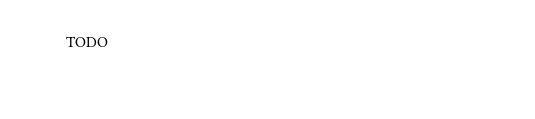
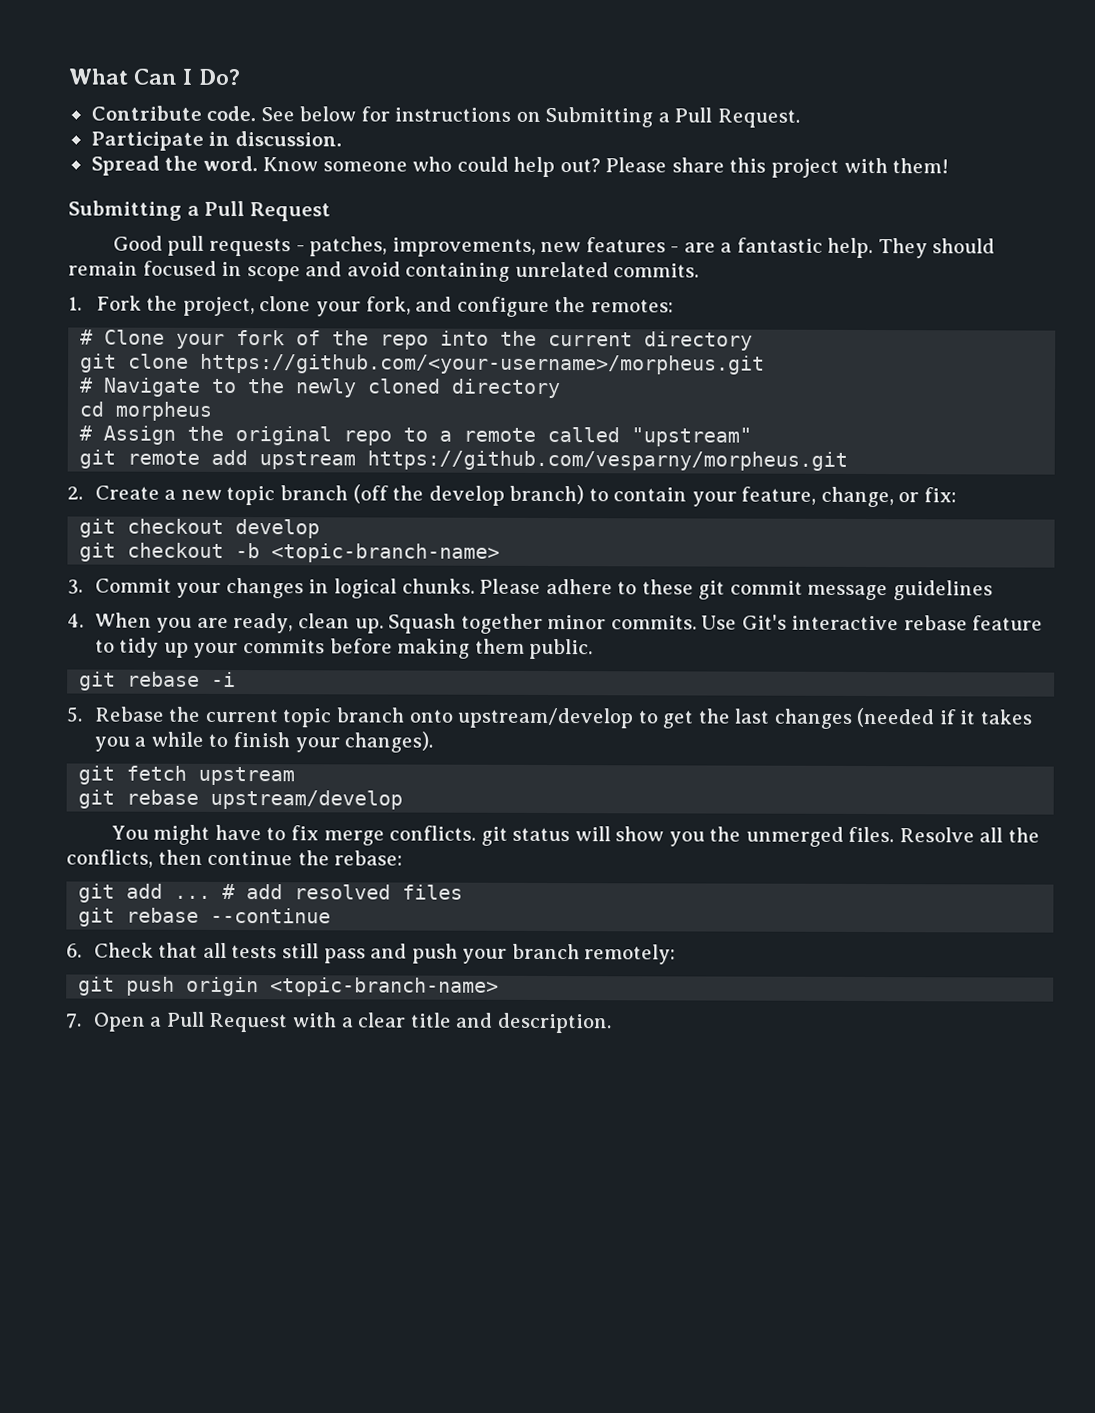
[66,36,108,47] TODO -> [68,68,241,86] [90,105,800,128] [90,131,342,151] [90,155,950,178] [68,200,331,222] [112,235,996,259] [68,260,700,282] [68,295,674,318] [80,329,754,351] [80,353,766,375] [79,377,562,399] [79,401,213,421] [79,425,753,447] [79,449,849,471] [67,484,957,508] [79,518,321,539] [79,542,501,563] [67,577,993,601] [67,612,1044,634] [94,637,594,660] [79,671,237,691] [66,706,1032,729] [93,731,434,753] [78,765,296,786] [78,789,404,810] [110,824,1040,847] [66,849,404,868] [78,883,464,903] [78,907,332,927] [66,942,677,965] [78,976,500,997] [65,1011,612,1034] What Can I Do? // Contribute code. See below for instructions on Submitting a Pull Request. // Participate in discussion. // Spread the word. Know someone who could help out? Please share this project with them! // Submitting a Pull Request // Good pull requests - patches, improvements, new features - are a fantastic help. They should remain focused in scope and avoid containing unrelated commits. // 1. Fork the project, clone your fork, and configure the remotes: // # Clone your fork of the repo into the current directory // git clone https://github.com/<your-username>/morpheus.git // # Navigate to the newly cloned directory // cd morpheus // # Assign the original repo to a remote called "upstream" // git remote add upstream https://github.com/vesparny/morpheus.git // 2. Create a new topic branch (off the develop branch) to contain your feature, change, or fix: // git checkout develop // git checkout -b <topic-branch-name> // 3. Commit your changes in logical chunks. Please adhere to these git commit message guidelines // 4. When you are ready, clean up. Squash together minor commits. Use Git's interactive rebase feature to tidy up your commits before making them public. // git rebase -i // 5. Rebase the current topic branch onto upstream/develop to get the last changes (needed if it takes you a while to finish your changes). // git fetch upstream // git rebase upstream/develop // You might have to fix merge conflicts. git status will show you the unmerged files. Resolve all the conflicts, then continue the rebase: // git add ... # add resolved files // git rebase --continue // 6. Check that all tests still pass and push your branch remotely: // git push origin <topic-branch-name> // 7. Open a Pull Request with a clear title and description.

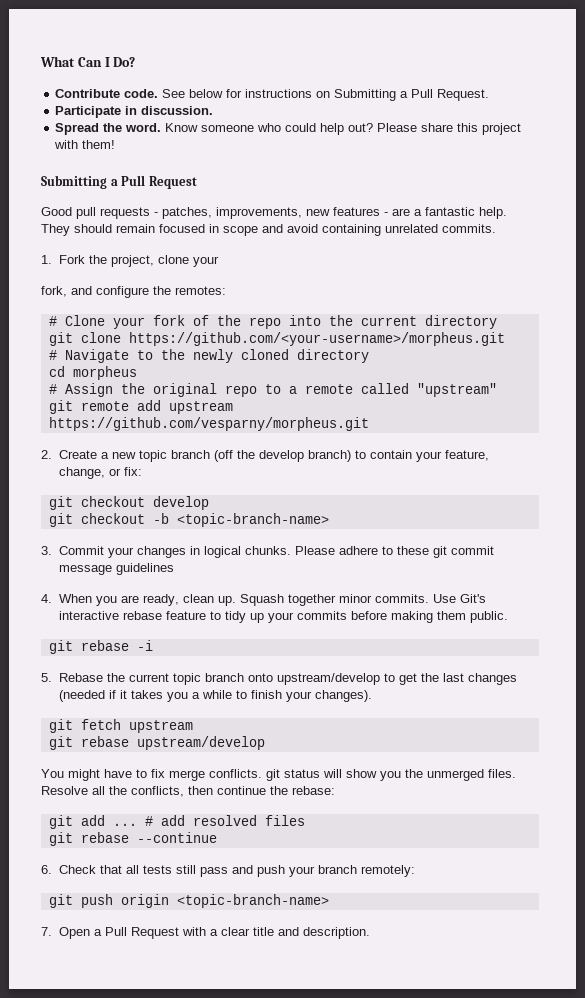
(362, 309) none -> (220, 261) //

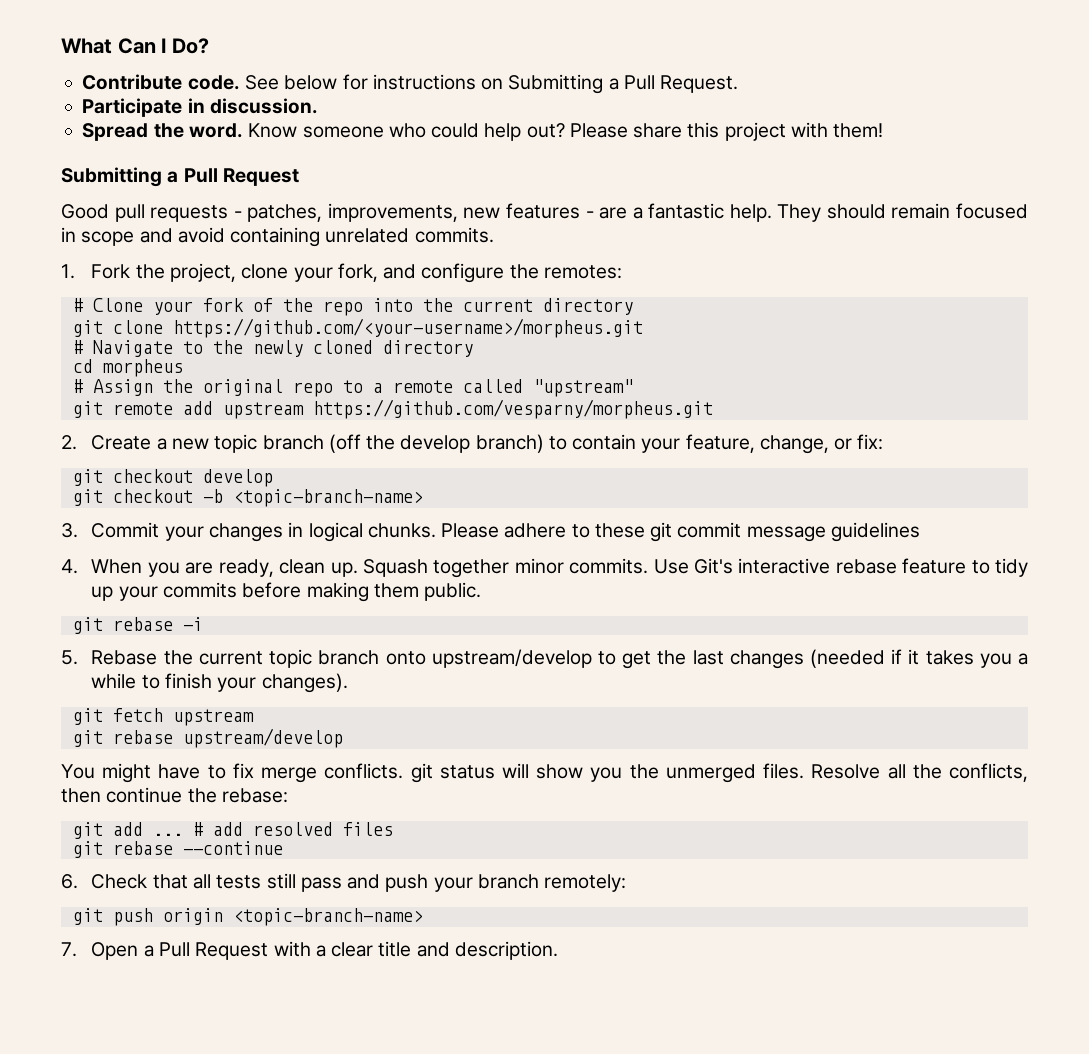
(220, 261) // -> (333, 274) none

